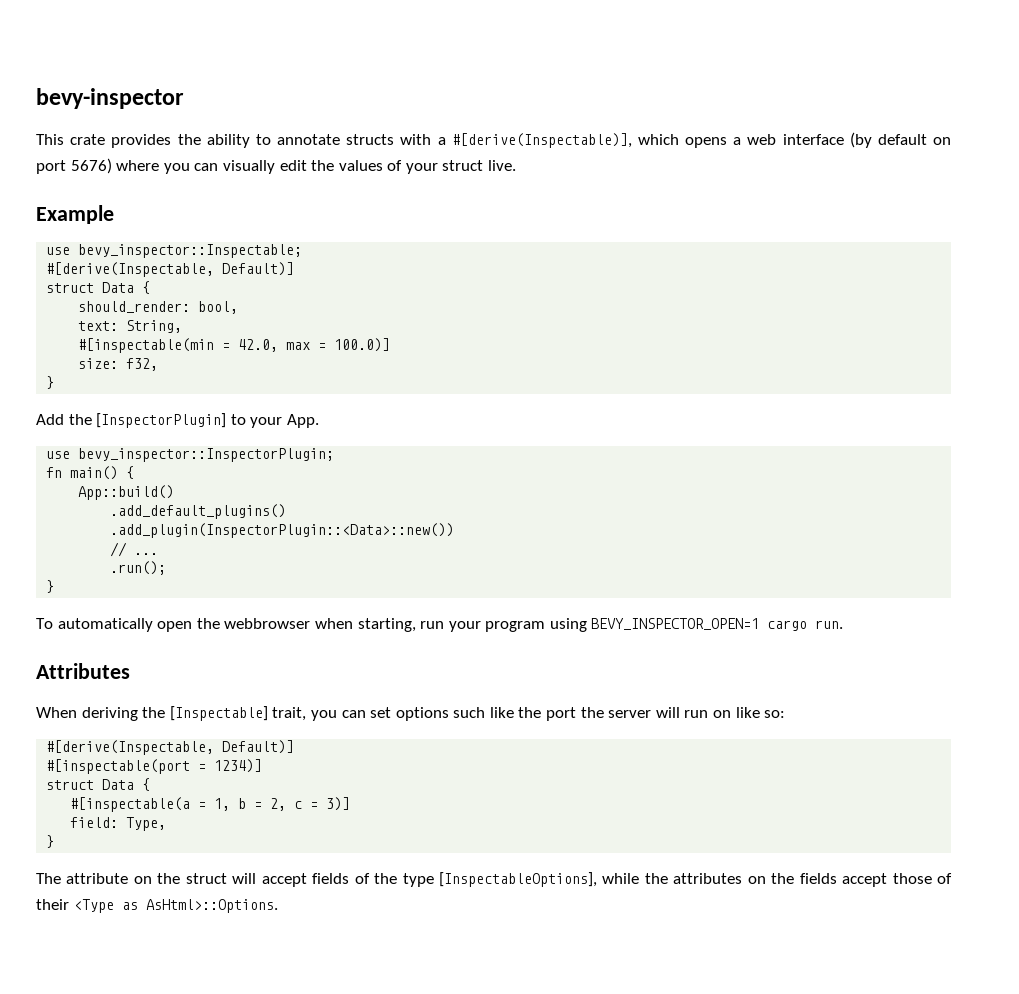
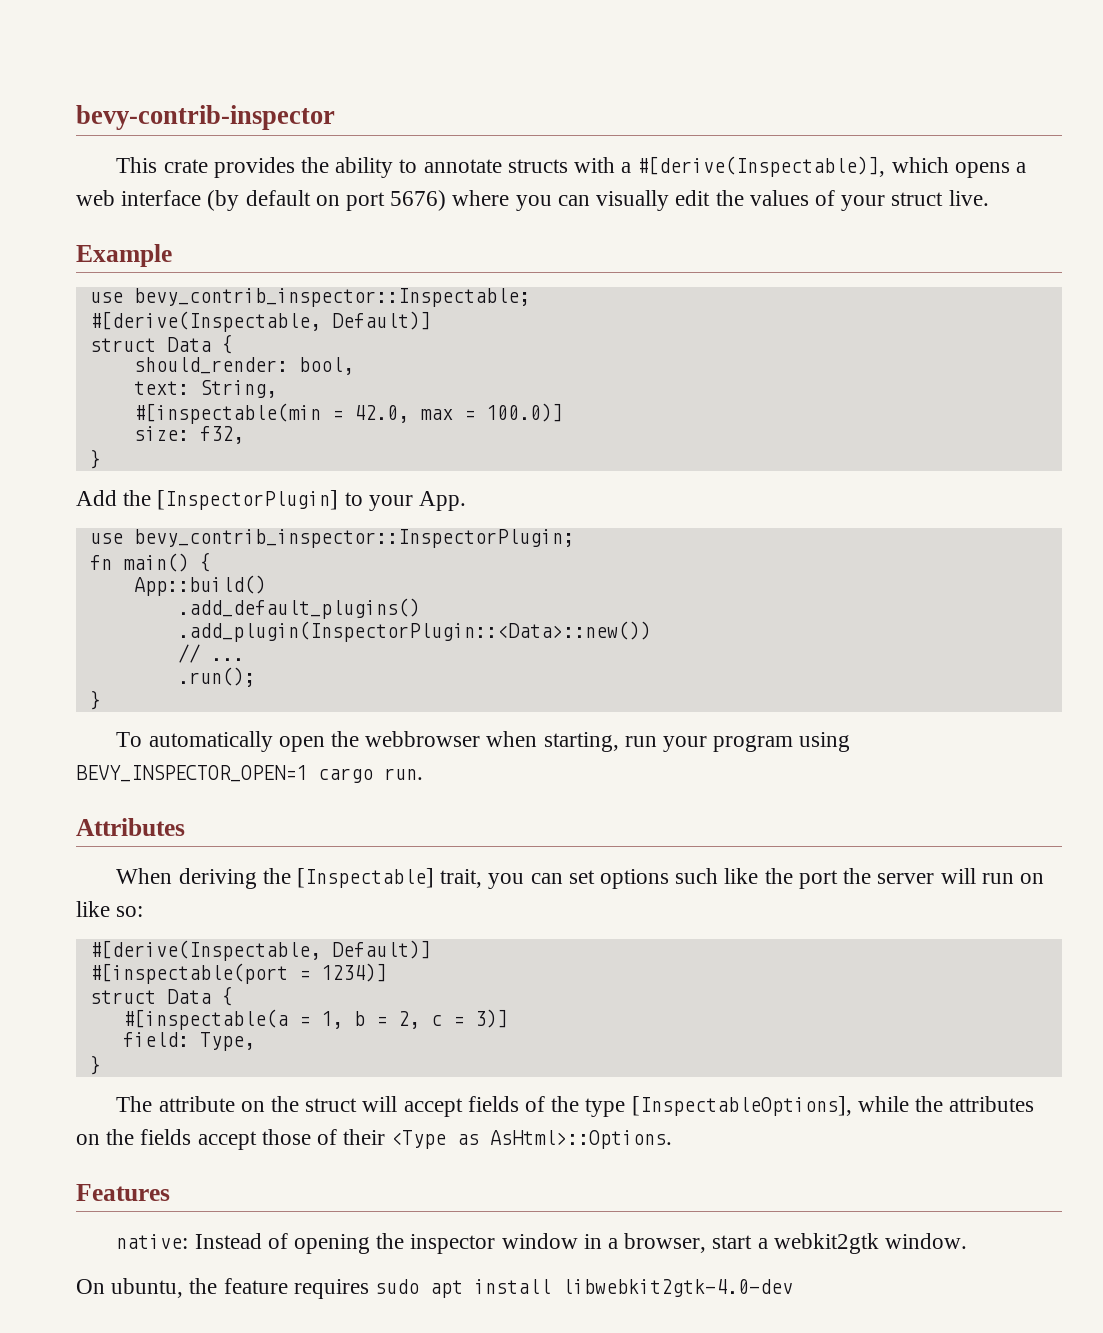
[36,88,184,109] bevy-inspector -> [76,105,335,130] bevy-contrib-inspector
[78,244,303,258] bevy_inspector::Inspectable; -> [133,288,530,307] bevy_contrib_inspector::Inspectable;
[78,448,335,462] bevy_inspector::InspectorPlugin; -> [133,529,574,548] bevy_contrib_inspector::InspectorPlugin;
(278, 906) none -> [76,1184,170,1201] [116,1233,968,1254] [76,1278,794,1299] // Features // native: Instead of opening the inspector window in a browser, start a webkit2gtk window. // On ubuntu, the feature requires sudo apt install libwebkit2gtk-4.0-dev

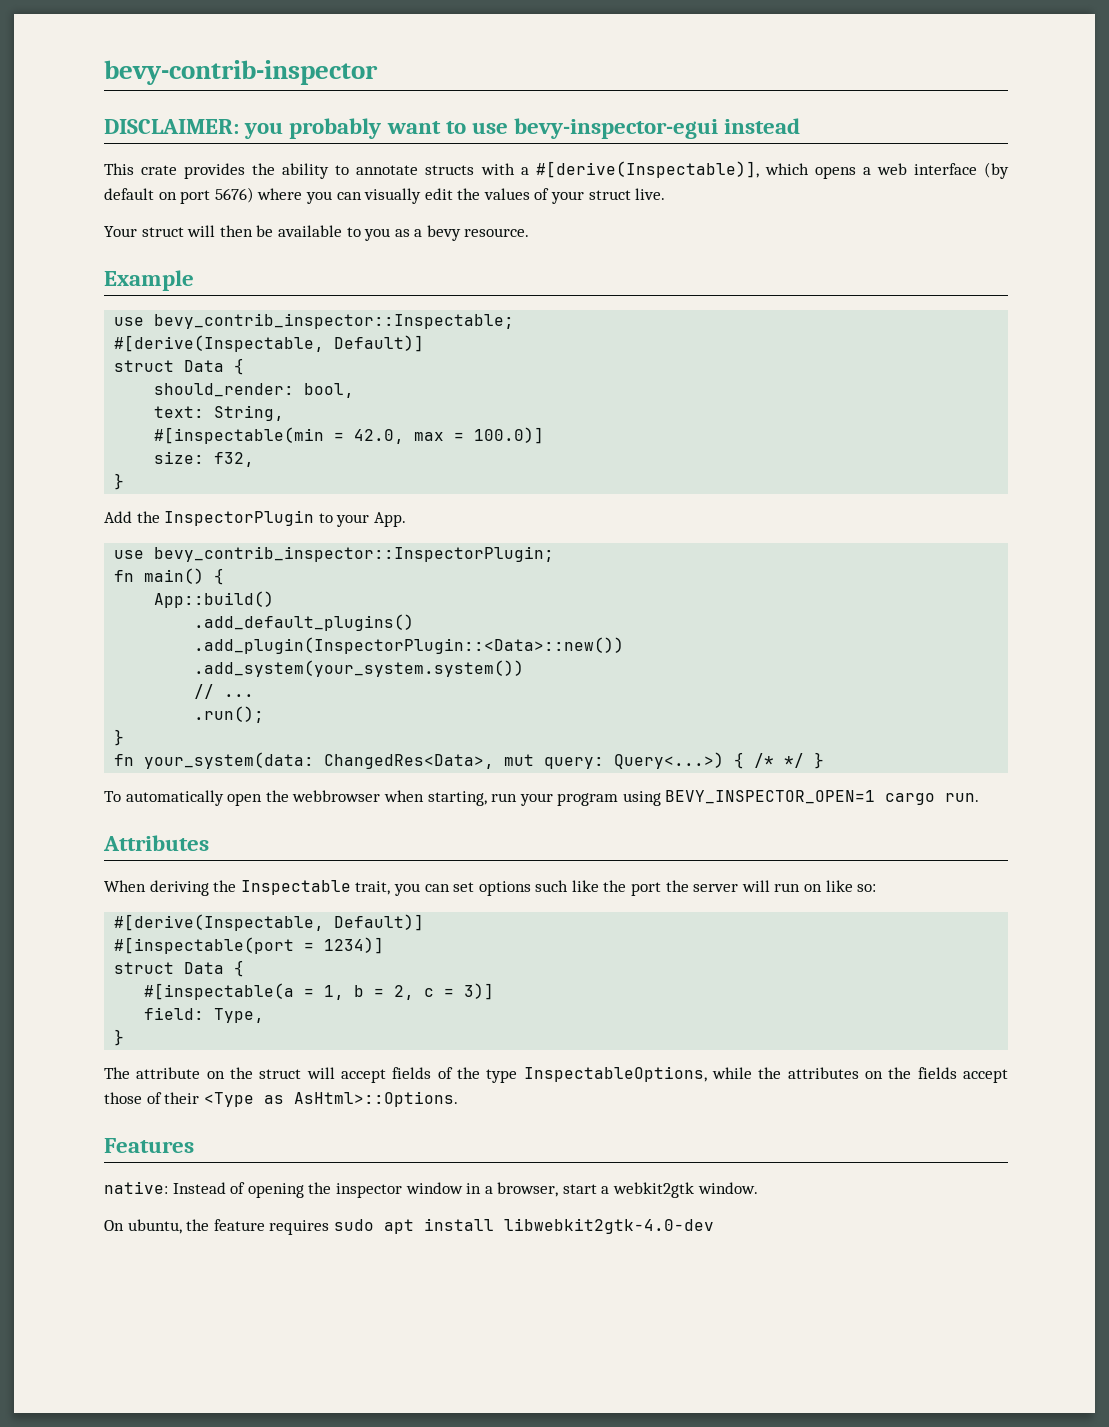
(335, 117) none -> [104,118,801,139] // DISCLAIMER: you probably want to use bevy-inspector-egui instead
(989, 198) none -> [104,225,530,241] // Your struct will then be available to you as a bevy resource.
[157,490,339,510] [InspectorPlugin] -> [164,510,315,526] InspectorPlugin
(651, 631) none -> [194,660,525,677] // .add_system(your_system.system())
(101, 700) none -> [114,752,825,769] // fn your_system(data: ChangedRes<Data>, mut query: Query<...>) { /* */ }
[297,868,435,888] [Inspectable] -> [240,880,351,895] Inspectable
[631,1096,852,1116] [InspectableOptions], -> [523,1066,707,1082] InspectableOptions,

